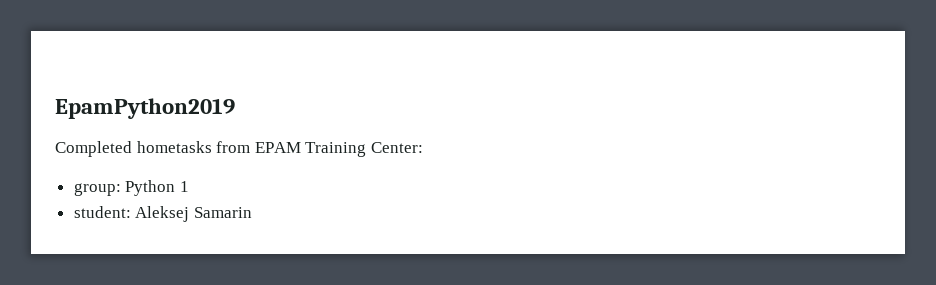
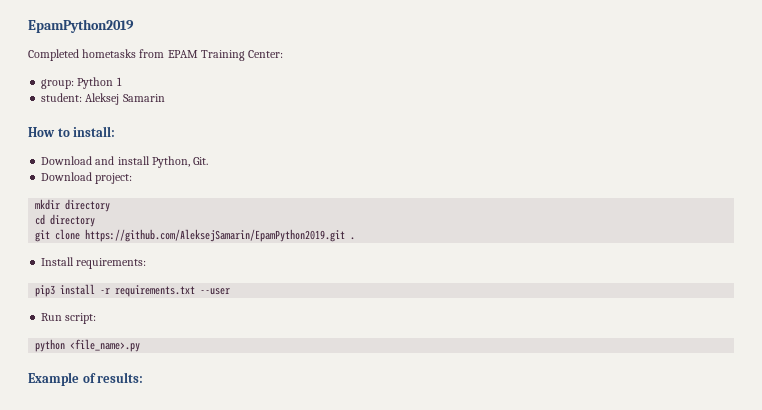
(252, 212) none -> [28,126,116,137] [41,156,209,168] [41,172,133,184] [35,199,111,212] [35,214,96,227] [35,229,356,242] [41,257,147,269] [35,284,231,297] [41,313,97,324] [35,339,141,352] [28,372,144,386] // How to install: // Download and install Python, Git. // Download project: // mkdir directory // cd directory // git clone https://github.com/AleksejSamarin/EpamPython2019.git . // Install requirements: // pip3 install -r requirements.txt --user // Run script: // python <file_name>.py // Example of results:

